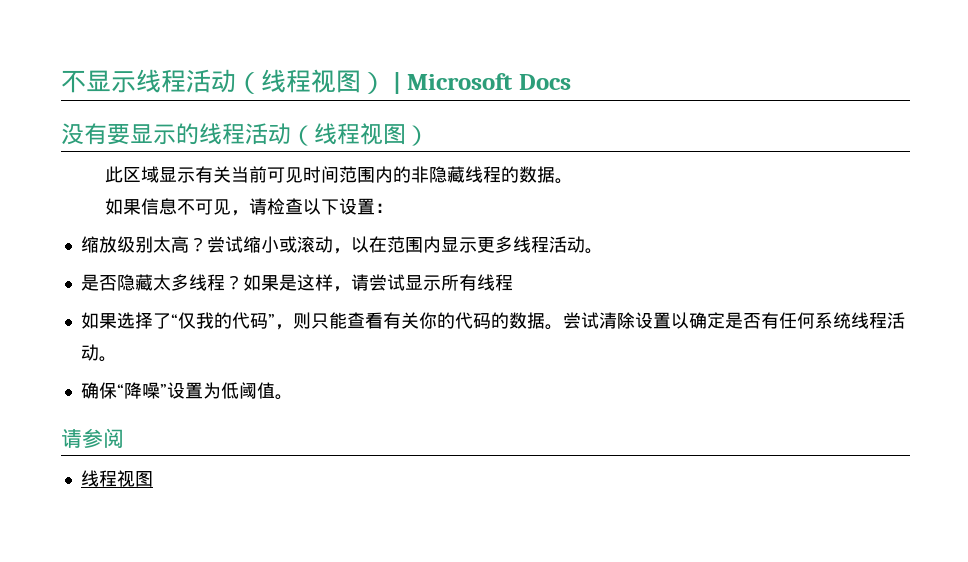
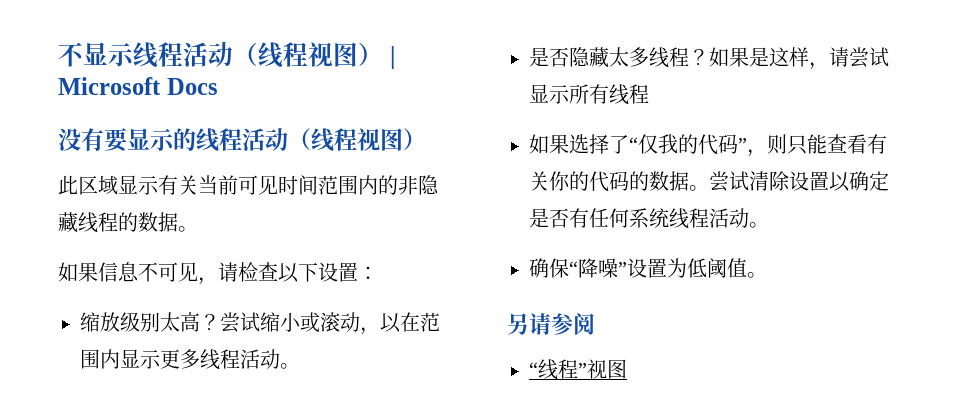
(293, 397) none -> [507,313,529,335] 另
[80,470,117,487] 线程 -> [529,359,587,380] “线程”

